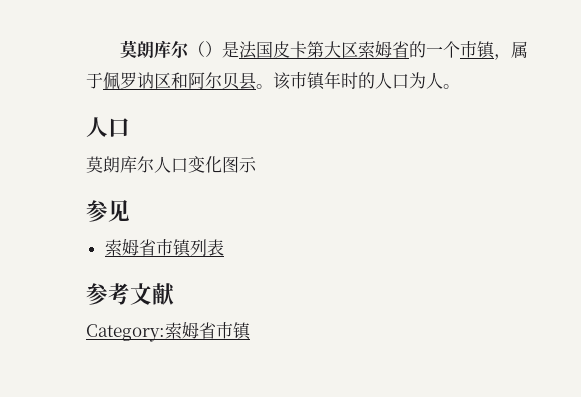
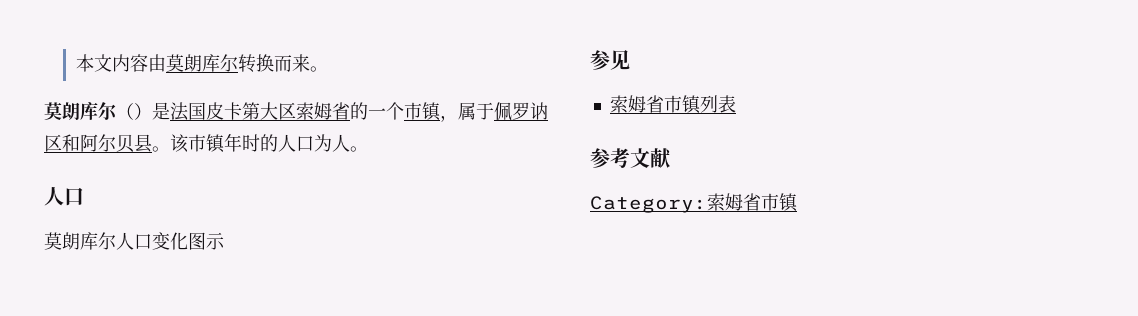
(119, 49) none -> [75,54,328,73] 本文内容由莫朗库尔转换而来。 //

